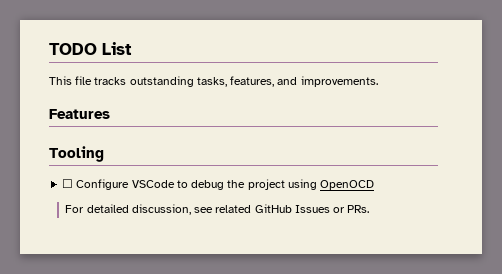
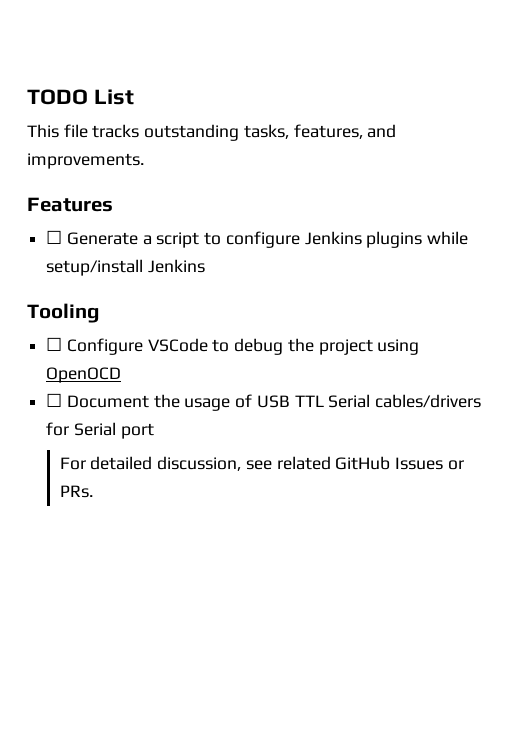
(110, 114) none -> [46,230,469,248] [46,259,205,276] // ☐ Generate a script to configure Jenkins plugins while setup/install Jenkins
(375, 185) none -> [46,393,482,411] [46,422,154,439] // ☐ Document the usage of USB TTL Serial cables/drivers for Serial port

